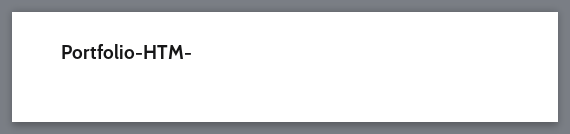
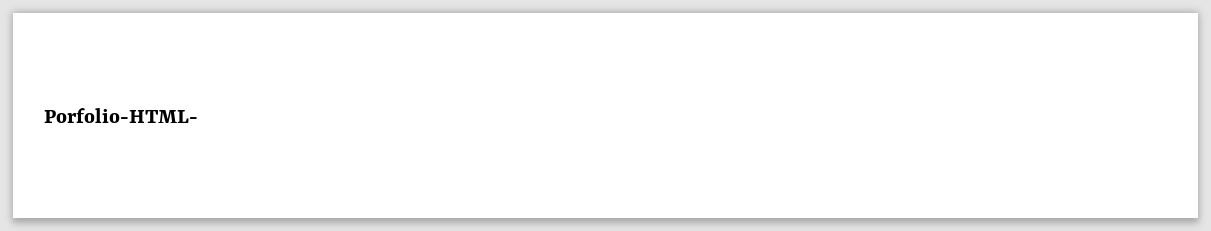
[61,44,192,59] Portfolio-HTM- -> [44,108,198,123] Porfolio-HTML-

